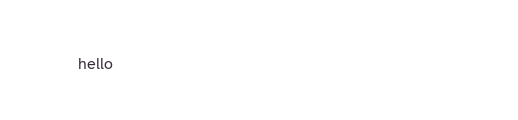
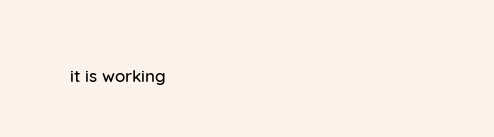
[78,58,113,69] hello -> [70,70,166,85] it is working

